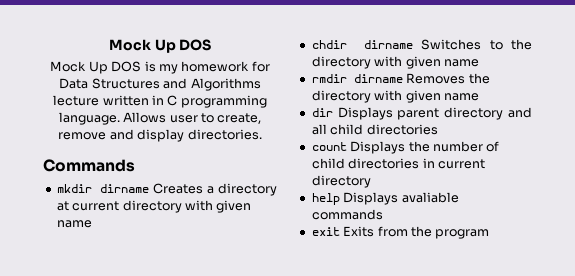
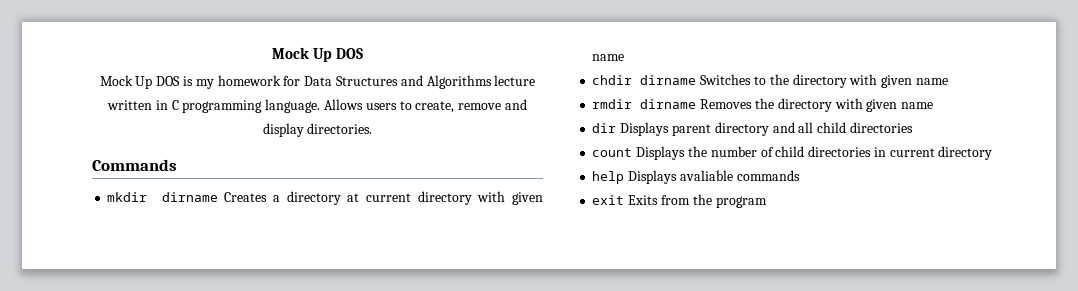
[169,115,198,123] user -> [365,103,397,110] users

